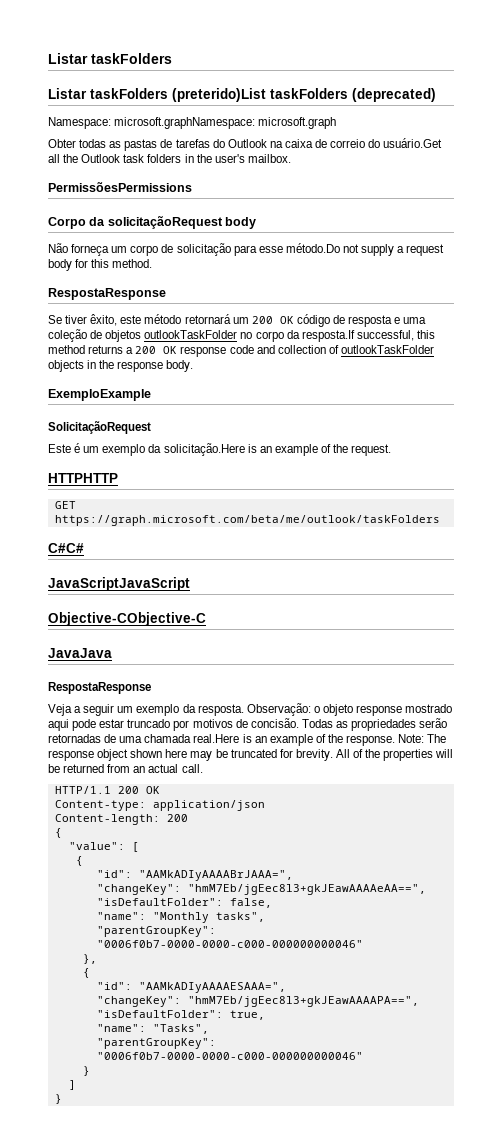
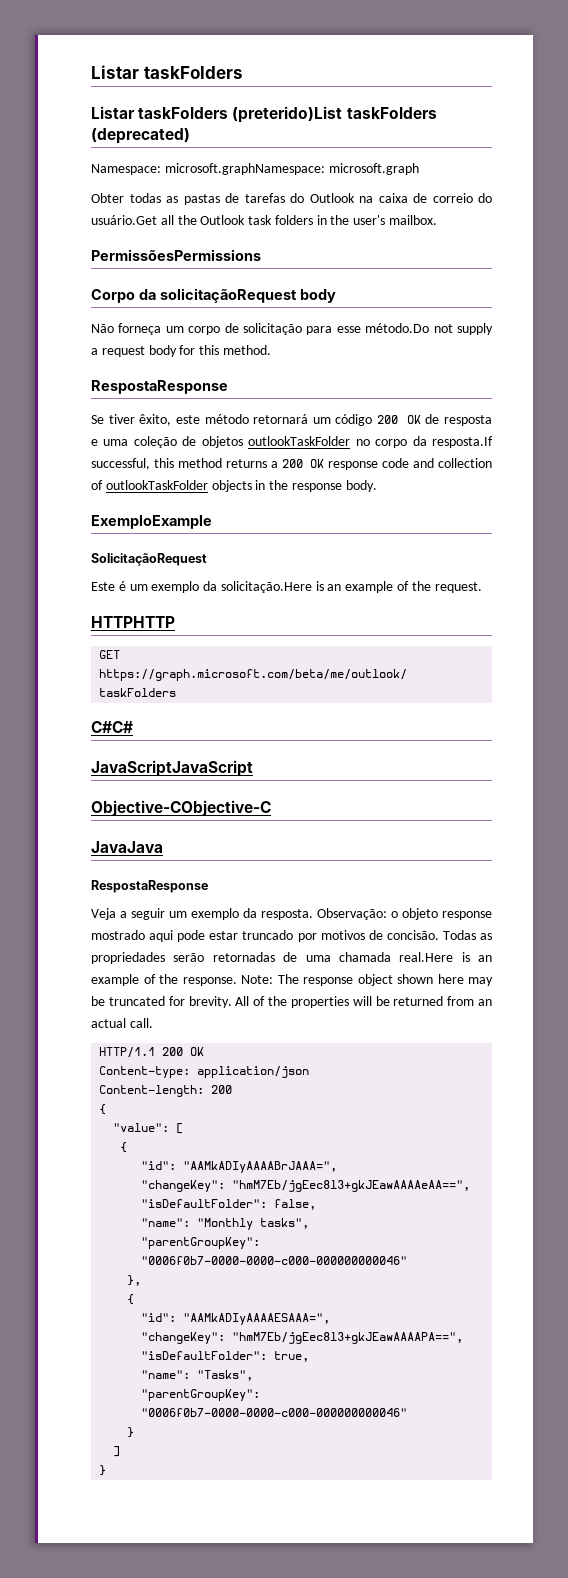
[251,314,330,327] 200 OK código -> [335,414,421,426] código 200 OK

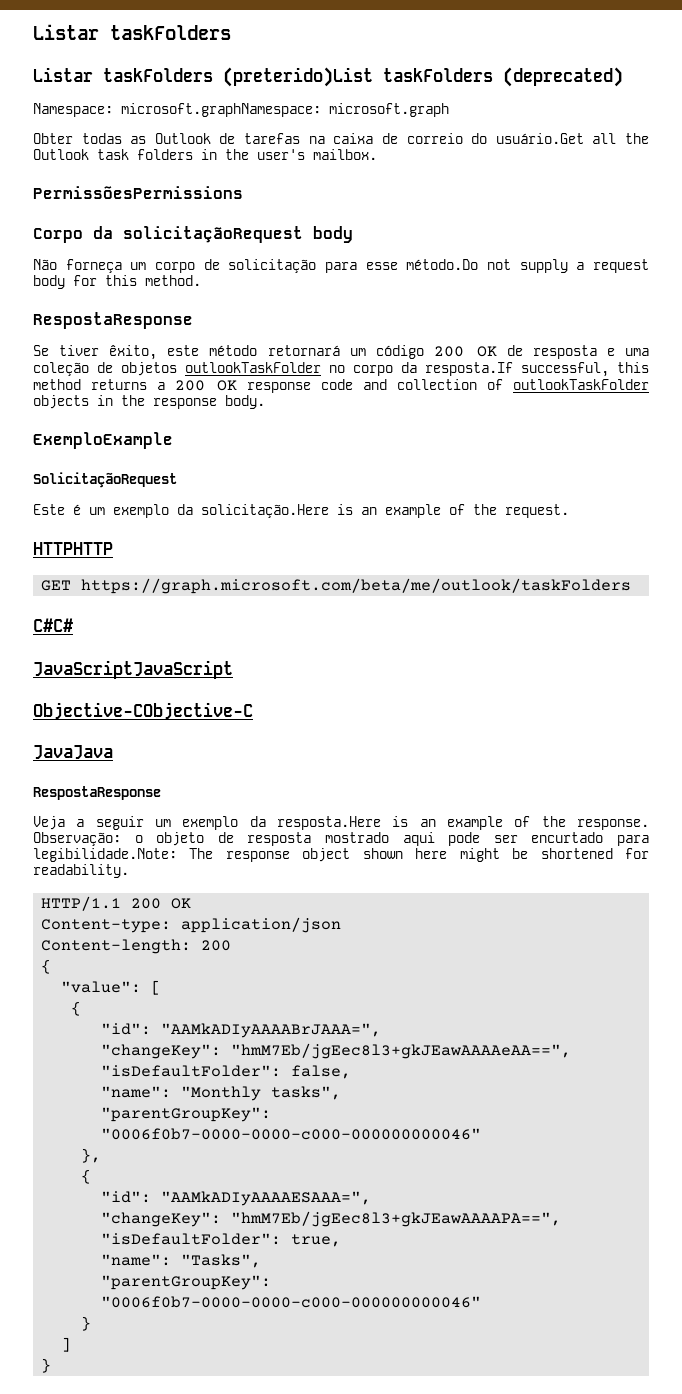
[183,194,220,205] pastas -> [154,133,211,144] Outlook
[290,193,355,203] do Outlook -> (301, 138) none
[261,908,492,920] [91,930,493,942] [91,952,454,964] resposta. Observação: o objeto response mostrado aqui pode estar truncado por motivos de concisão. Todas as propriedades serão retornadas de uma chamada real.Here -> [277,816,381,830] resposta.Here
[241,975,273,984] Note: -> [33,832,650,846] [33,848,177,862] Observação: o objeto de resposta mostrado aqui pode ser encurtado para legibilidade.Note:
[468,977,493,986] [91,996,492,1008] [91,1018,153,1028] may be truncated for brevity. All of the properties will be returned from an actual call. -> [459,848,650,862] [33,864,129,878] might be shortened for readability.

